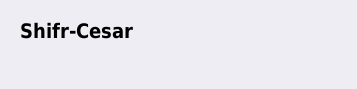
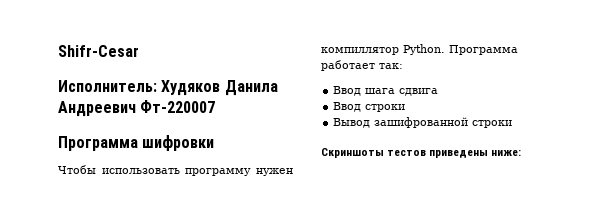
(133, 30) none -> [58,80,278,96] [58,100,216,117] [58,135,215,151] [58,165,293,176] [321,44,518,55] [321,60,403,71] [333,86,439,96] [333,102,406,112] [333,117,513,128] [321,148,522,158] // Исполнитель: Худяков Данила Андреевич Фт-220007 // Программа шифровки // Чтобы использовать программу нужен компиллятор Python. Программа работает так: // Ввод шага сдвига // Ввод строки // Вывод зашифрованной строки // Скриншоты тестов приведены ниже:

